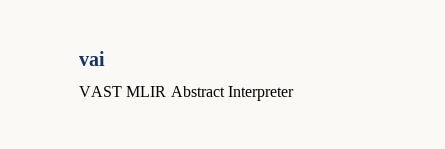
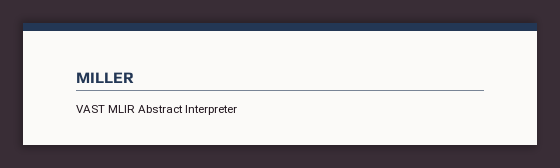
[79,51,105,66] vai -> [76,72,134,83] MILLER

